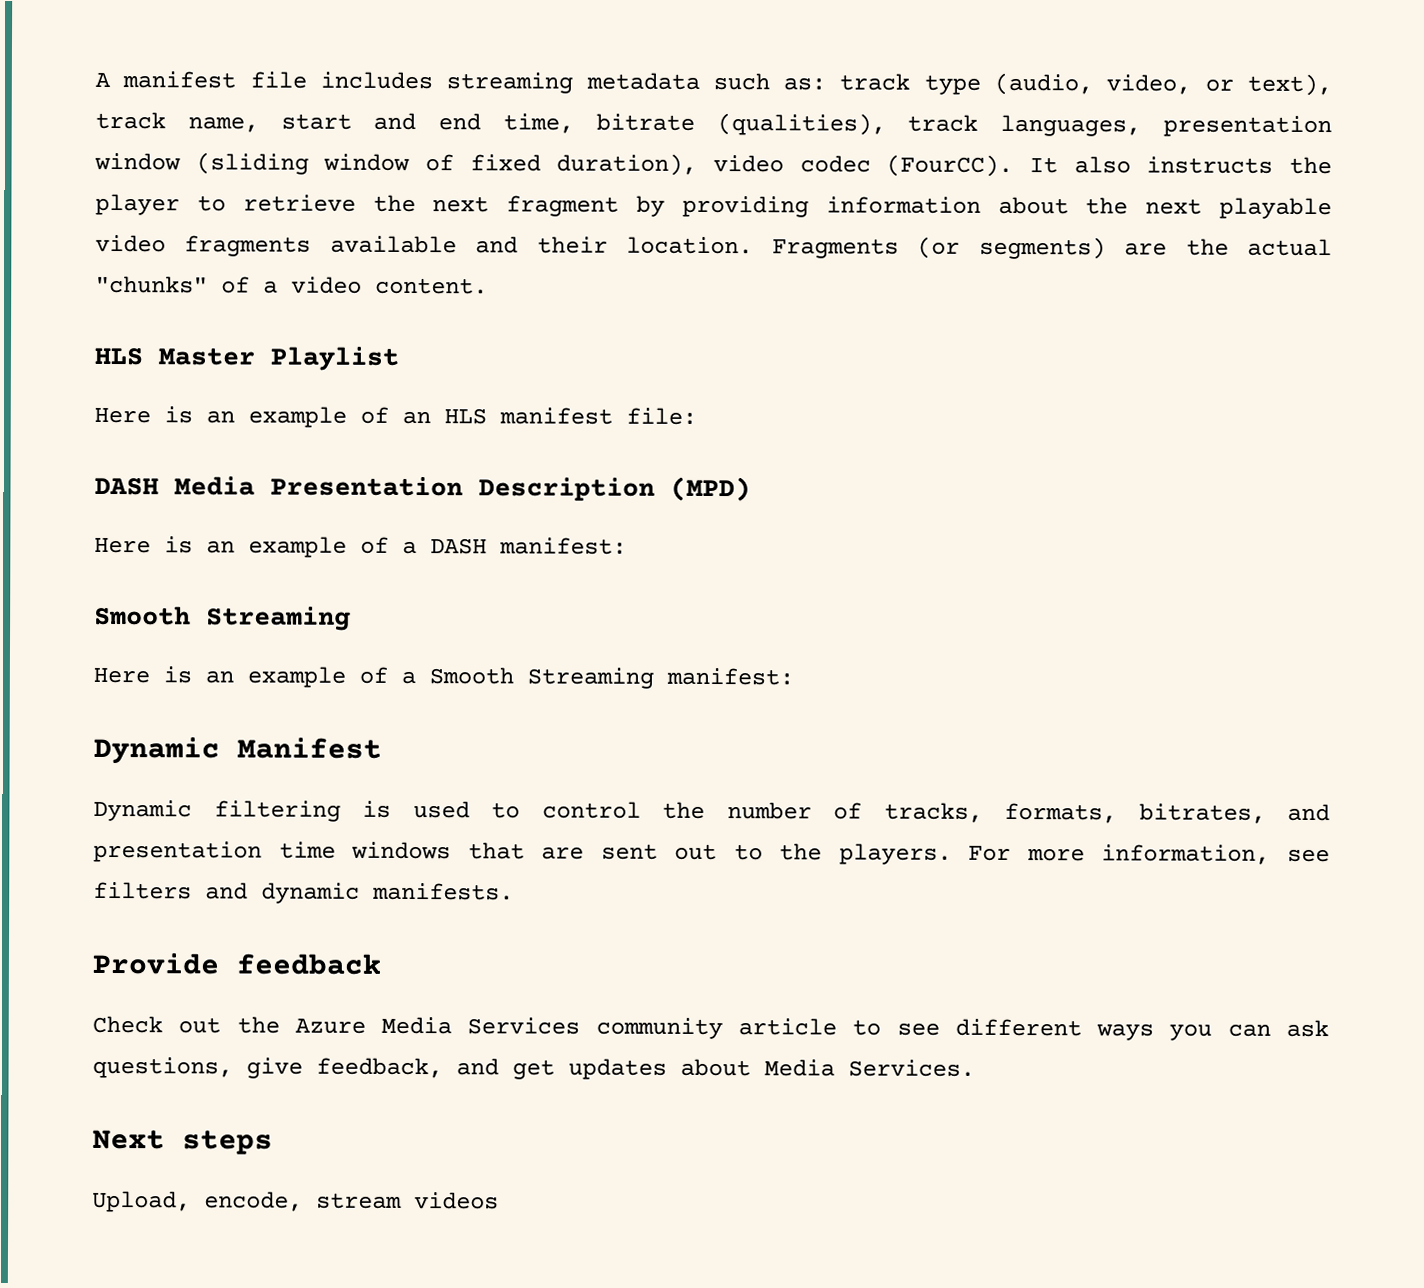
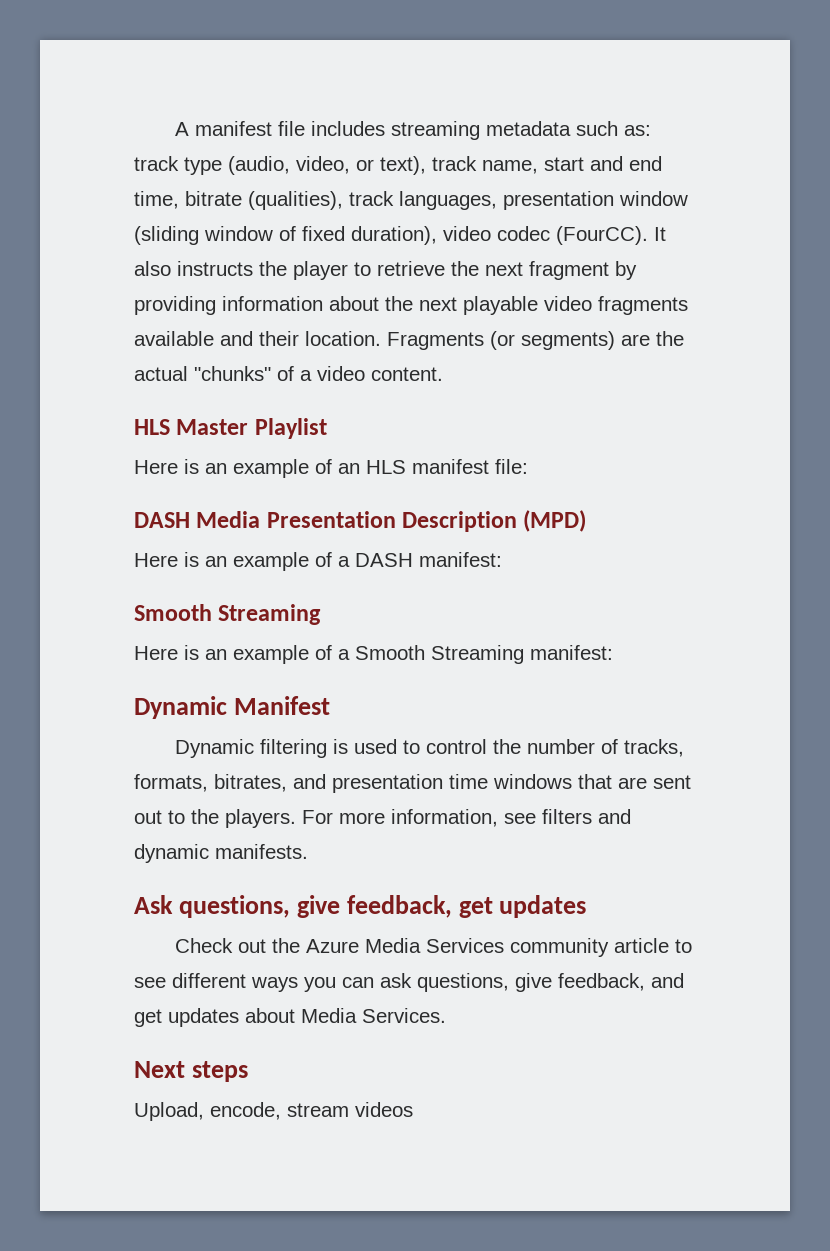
[92,952,381,975] Provide feedback -> [134,895,587,918] Ask questions, give feedback, get updates

